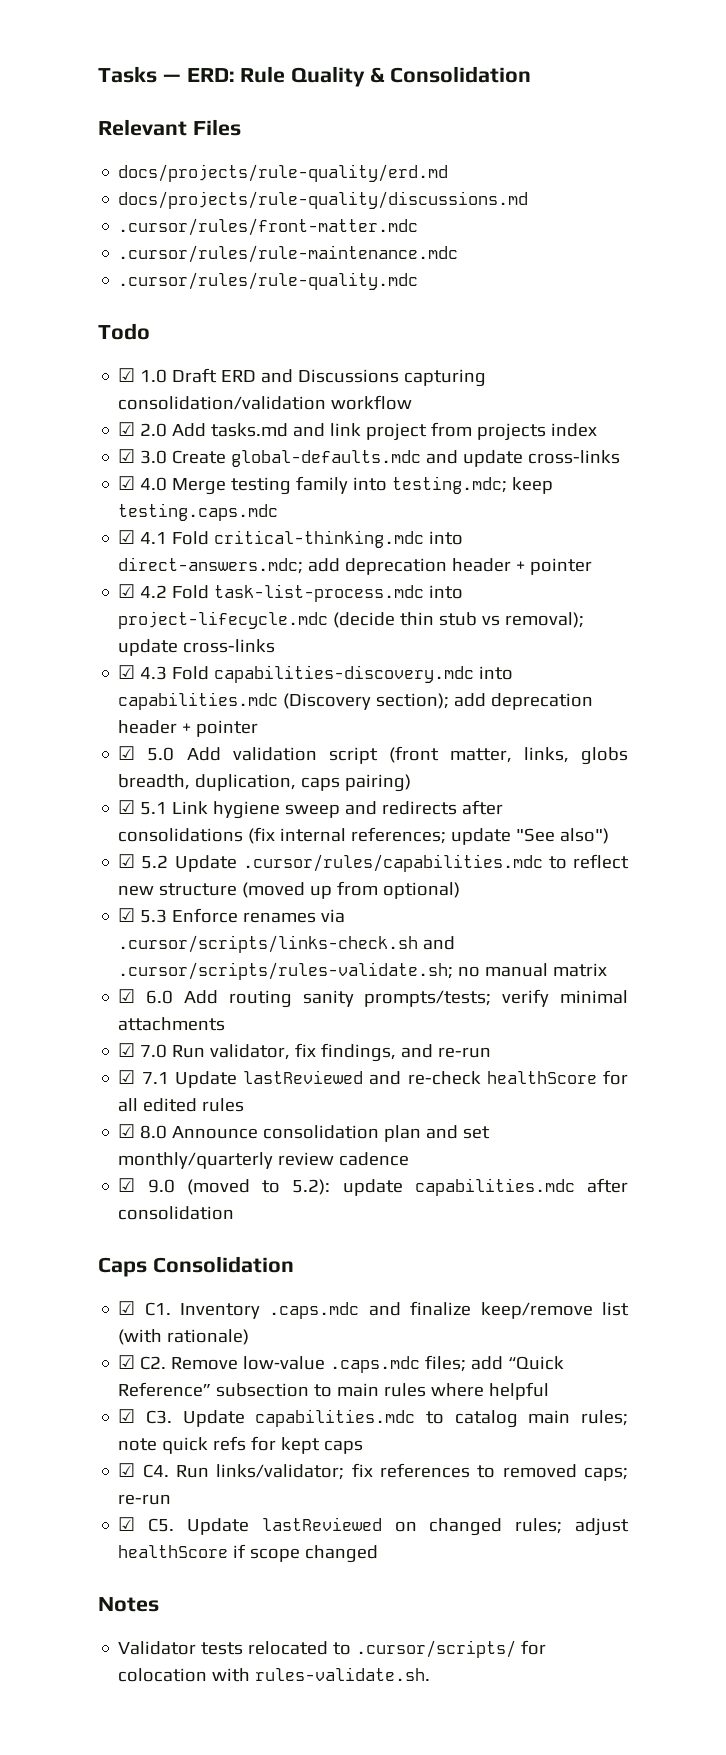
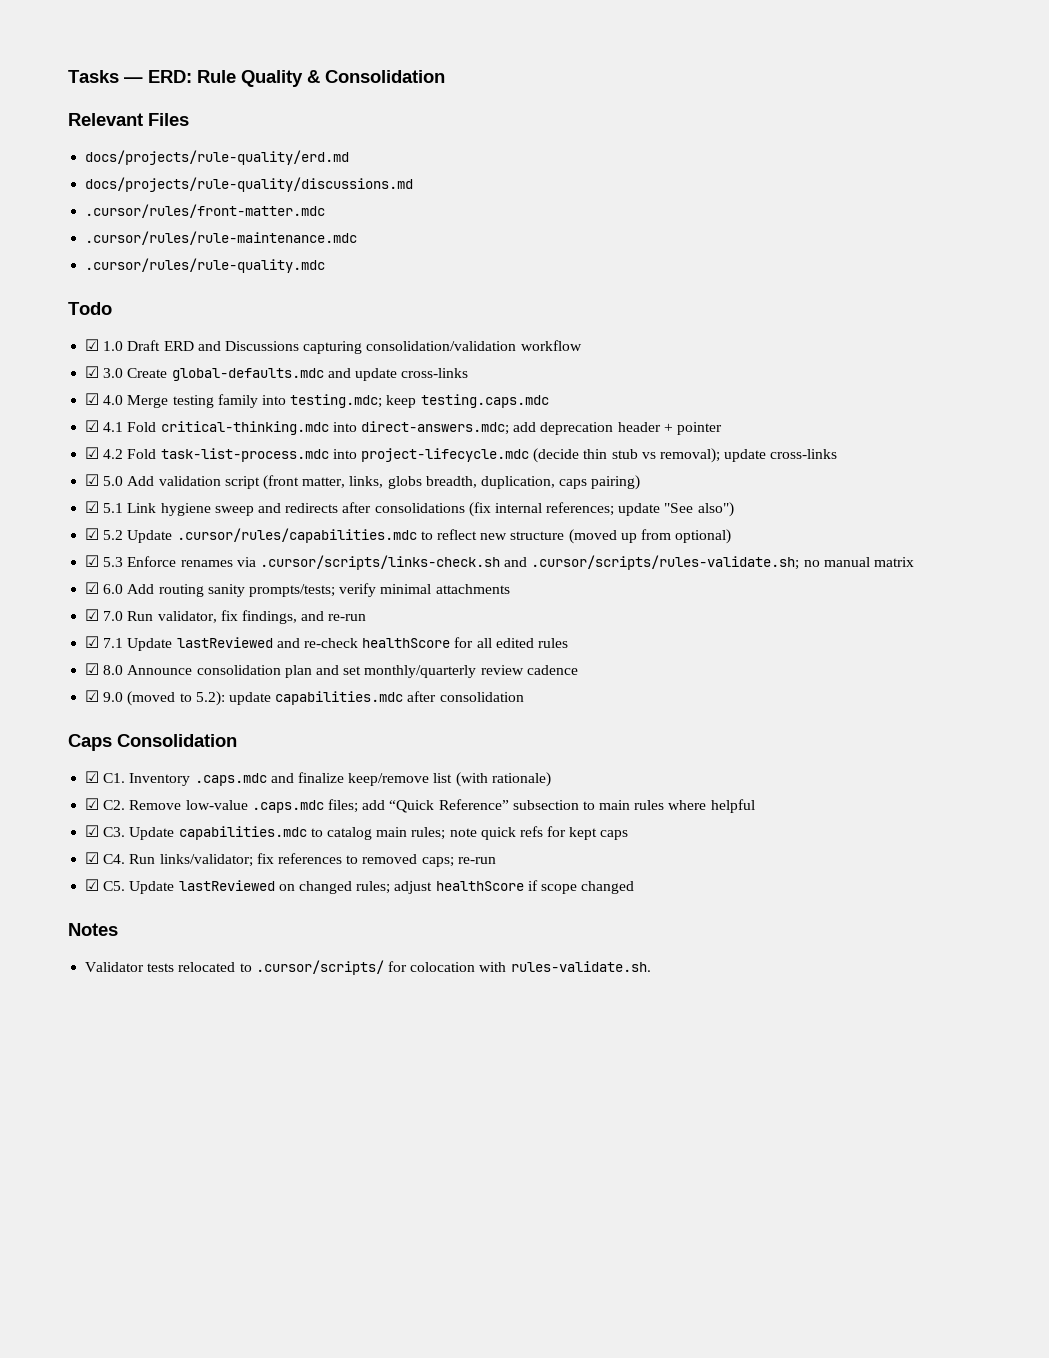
[118,422,598,441] // ☑ 2.0 Add tasks.md and link project from projects index -> (582, 345) none
[118,665,514,683] [118,692,594,710] [118,720,259,737] // ☑ 4.3 Fold capabilities-discovery.mdc into capabilities.mdc (Discovery section); add deprecation header + pointer -> (838, 454) none

